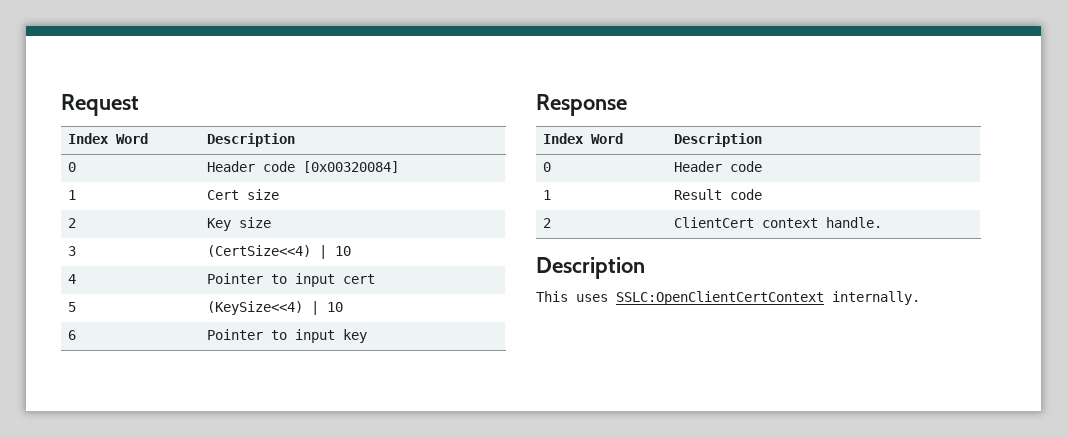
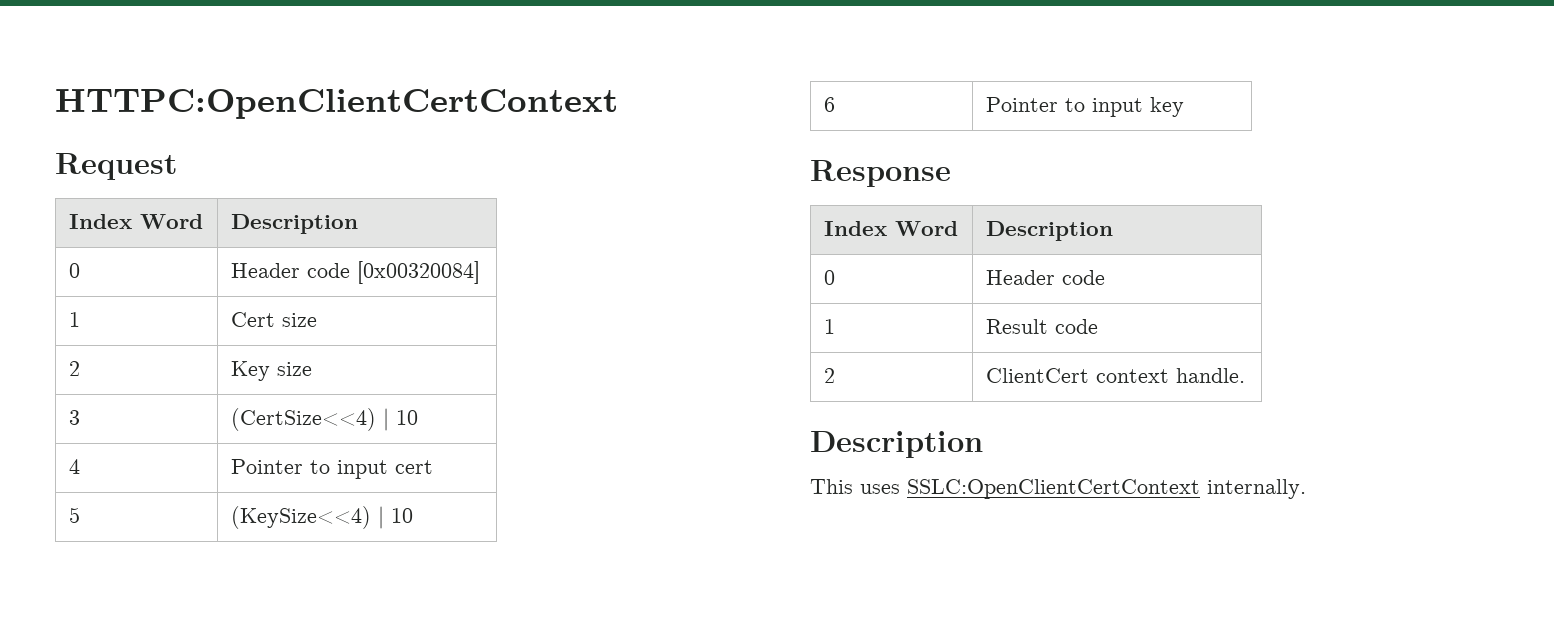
(61, 105) none -> [55,89,618,119] HTTPC:OpenClientCertContext //

